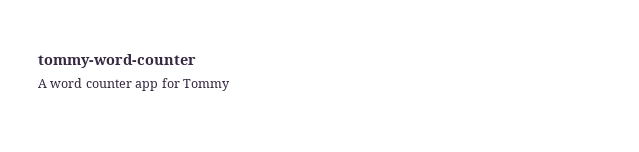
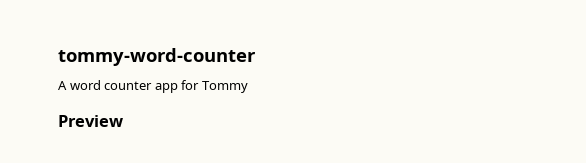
(230, 85) none -> [58,115,123,127] // Preview

